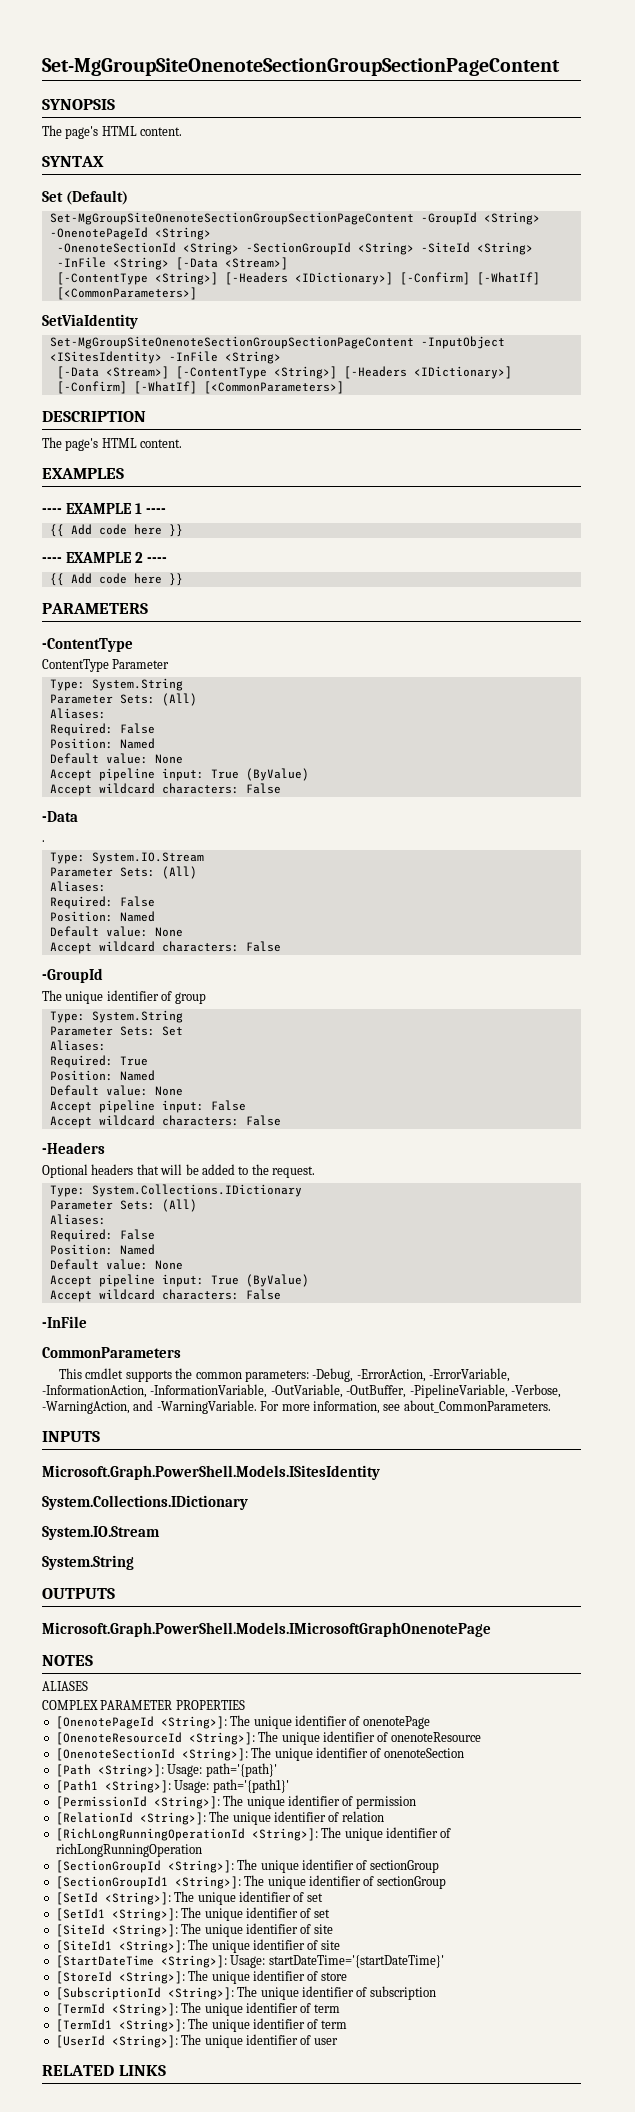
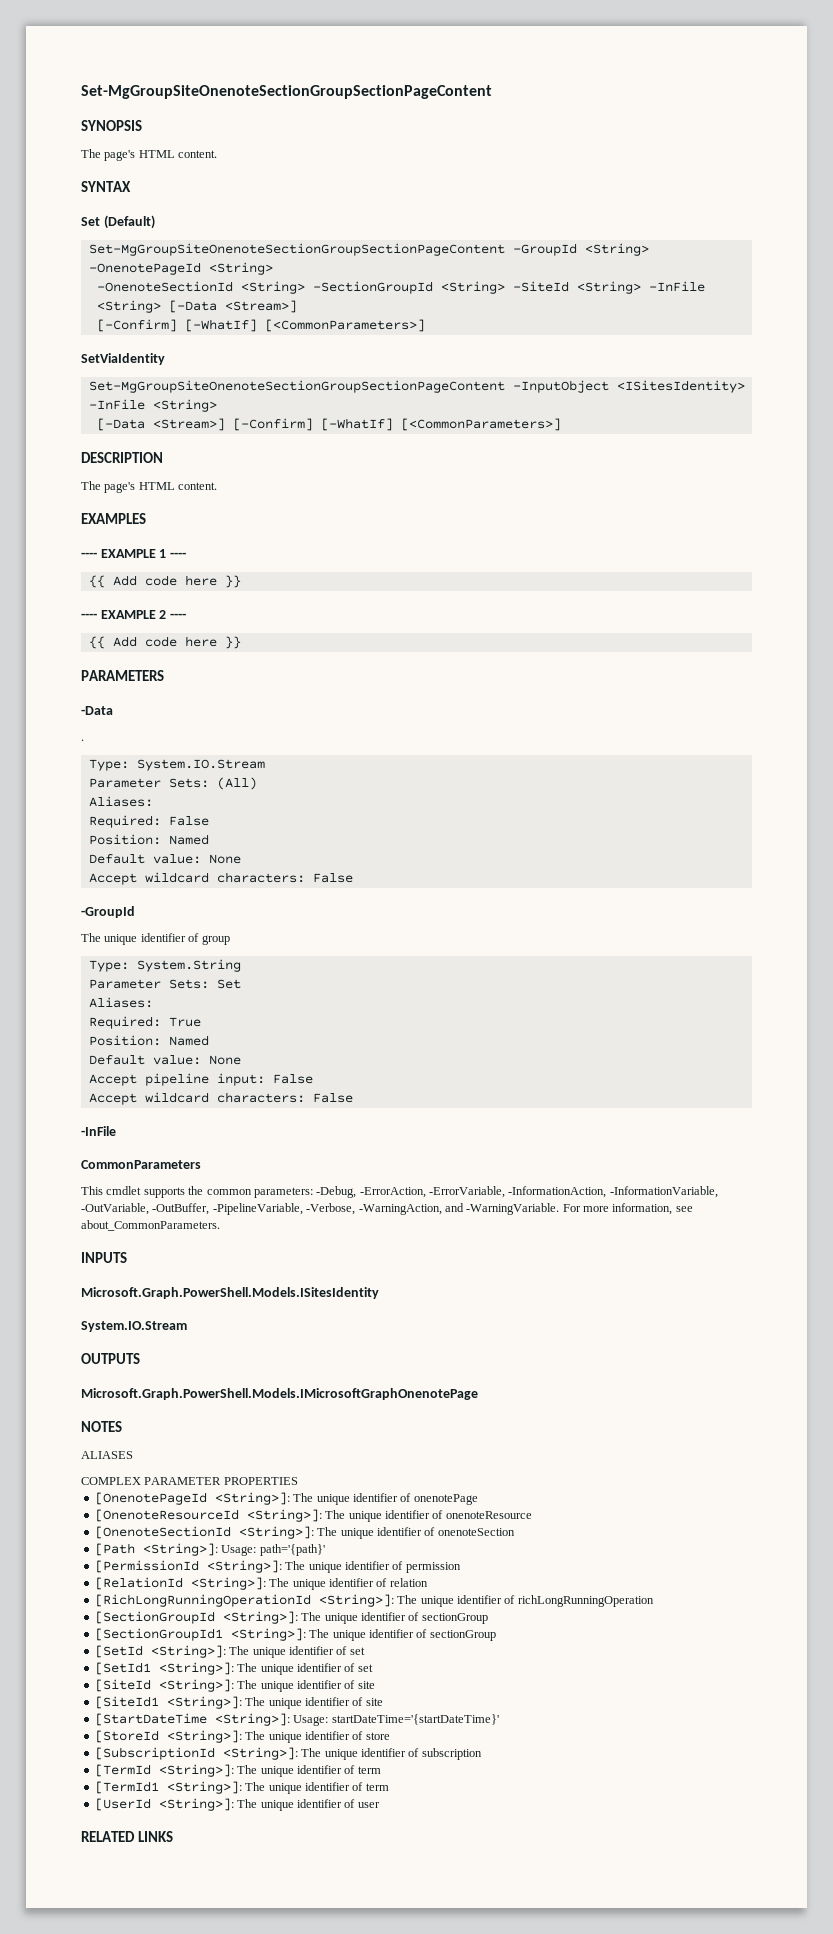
[56,272,393,285] [-ContentType <String>] [-Headers <IDictionary>] -> (297, 306) none
[175,366,512,379] [-ContentType <String>] [-Headers <IDictionary>] -> (225, 424) none
[42,638,133,652] [42,659,170,672] [49,678,183,691] [49,693,197,706] [49,708,106,719] [49,723,155,736] [49,738,155,749] [49,753,183,764] [49,768,309,781] [49,783,281,796] // -ContentType // ContentType Parameter // Type: System.String // Parameter Sets: (All) // Aliases: // Required: False // Position: Named // Default value: None // Accept pipeline input: True (ByValue) // Accept wildcard characters: False -> (164, 675) none
[42,1142,105,1154] [42,1164,315,1178] [49,1184,302,1197] [49,1199,197,1212] [49,1214,106,1225] [49,1229,155,1242] [49,1244,155,1255] [49,1259,183,1270] [49,1274,309,1287] [49,1289,281,1302] // -Headers // Optional headers that will be added to the request. // Type: System.Collections.IDictionary // Parameter Sets: (All) // Aliases: // Required: False // Position: Named // Default value: None // Accept pipeline input: True (ByValue) // Accept wildcard characters: False -> (353, 1098) none
[42,1495,248,1510] [42,1526,160,1540] [42,1555,134,1570] // System.Collections.IDictionary // System.IO.Stream // System.String -> [81,1321,187,1332] // System.IO.Stream
[55,1779,289,1793] // [Path1 <String>]: Usage: path='{path1}' -> (325, 1550) none

